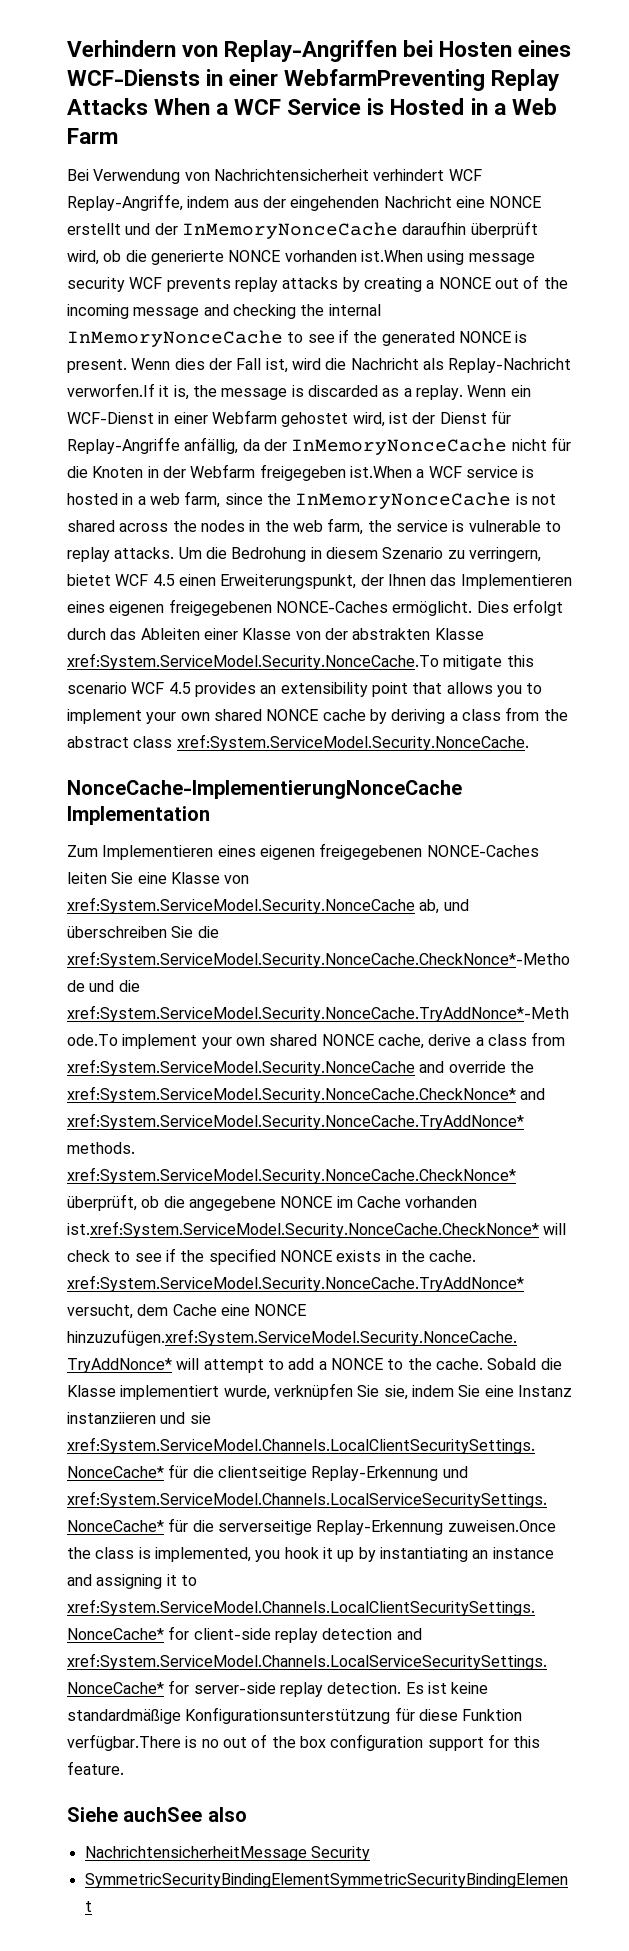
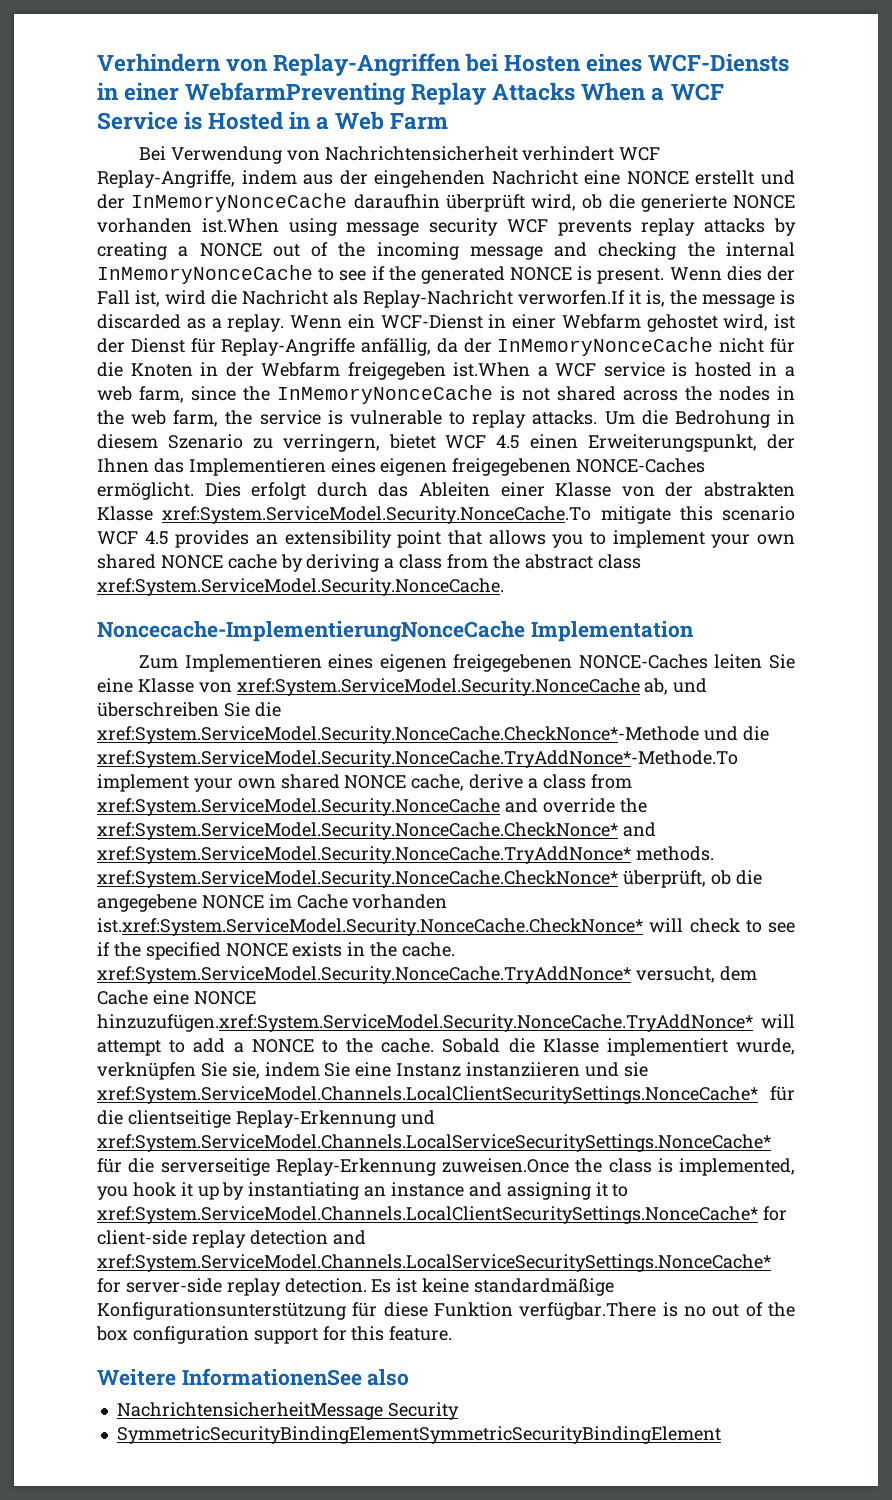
[67,780,462,799] NonceCache-ImplementierungNonceCache -> [97,621,525,642] Noncecache-ImplementierungNonceCache
[67,1807,203,1822] Siehe auchSee -> [97,1368,362,1386] Weitere InformationenSee

